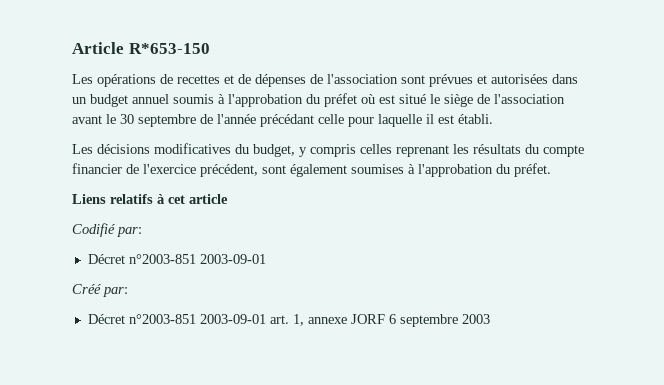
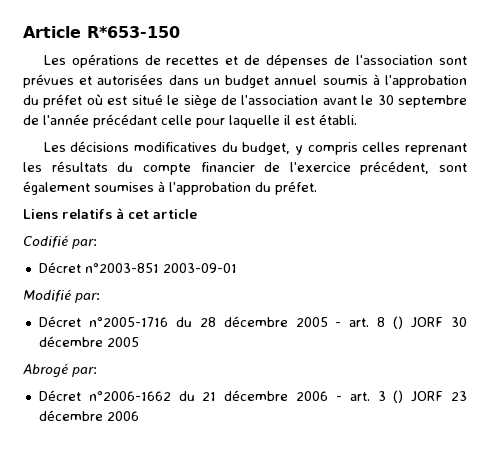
[72,284,128,297] [87,314,490,327] Créé par: // Décret n°2003-851 2003-09-01 art. 1, annexe JORF 6 septembre 2003 -> [23,289,100,303] [38,316,468,329] [38,336,139,347] [23,363,97,378] [38,390,467,403] [38,410,139,421] Modifié par: // Décret n°2005-1716 du 28 décembre 2005 - art. 8 () JORF 30 décembre 2005 // Abrogé par: // Décret n°2006-1662 du 21 décembre 2006 - art. 3 () JORF 23 décembre 2006

